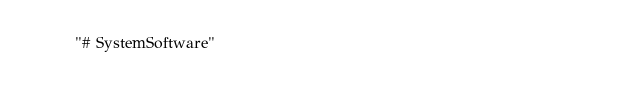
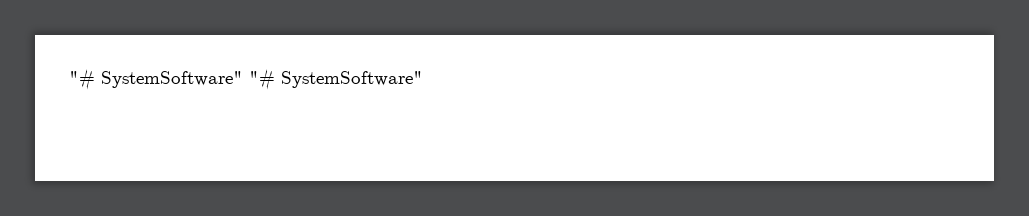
[75,36,215,52] "# SystemSoftware" -> [69,69,423,90] "# SystemSoftware" "# SystemSoftware"

